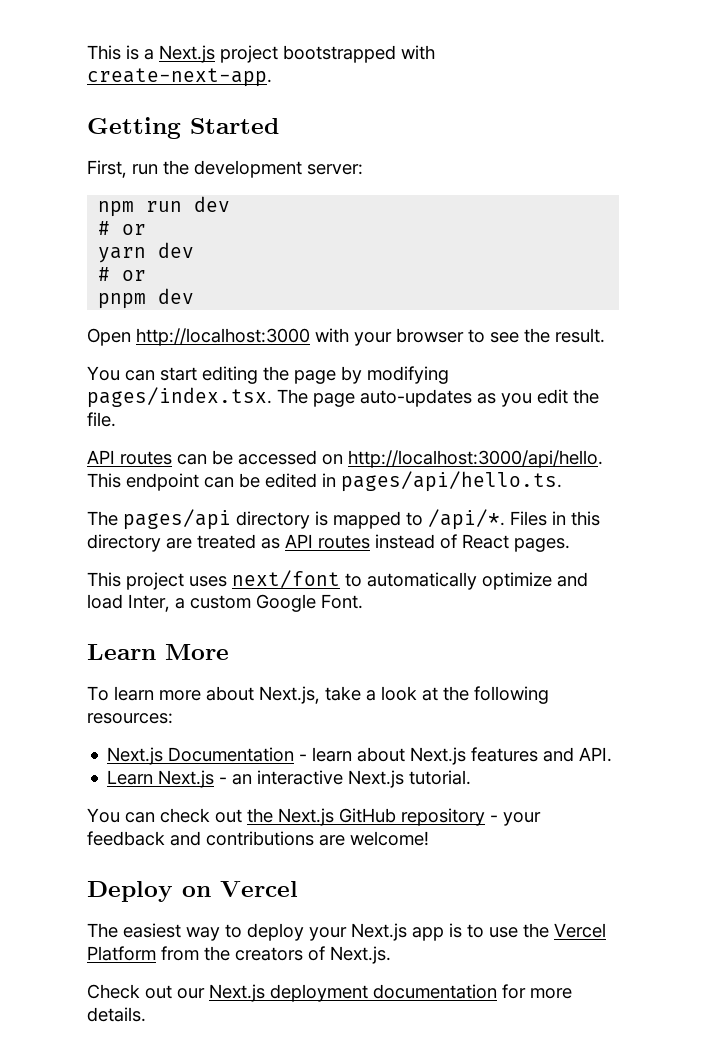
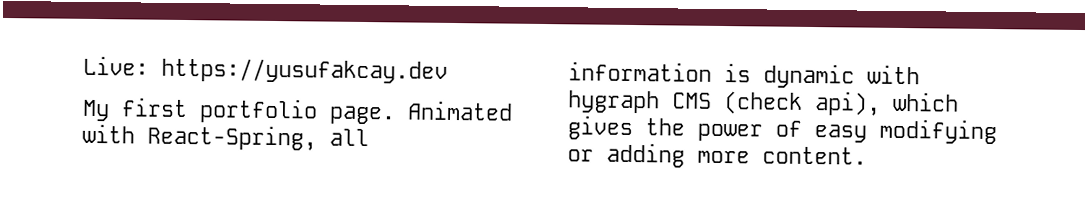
[87,45,435,63] [87,68,272,87] [87,117,279,139] [87,160,363,178] [98,196,231,217] [98,221,147,235] [98,242,195,263] [98,267,147,281] [98,288,195,309] [87,328,605,346] [87,366,449,384] [87,387,599,408] [87,412,116,427] [87,450,603,468] [87,471,562,492] [87,509,600,530] [87,534,570,552] [87,570,588,590] [87,594,363,612] [87,644,229,660] [87,686,549,704] [87,713,173,724] [107,747,613,765] [107,770,472,788] [87,808,541,826] [87,831,429,846] [87,881,298,902] [87,923,606,941] [87,946,391,964] [87,984,572,1002] [87,1007,146,1022] This is a Next.js project bootstrapped with create-next-app. // Getting Started // First, run the development server: // npm run dev // # or // yarn dev // # or // pnpm dev // Open http://localhost:3000 with your browser to see the result. // You can start editing the page by modifying pages/index.tsx. The page auto-updates as you edit the file. // API routes can be accessed on http://localhost:3000/api/hello. This endpoint can be edited in pages/api/hello.ts. // The pages/api directory is mapped to /api/*. Files in this directory are treated as API routes instead of React pages. // This project uses next/font to automatically optimize and load Inter, a custom Google Font. // Learn More // To learn more about Next.js, take a look at the following resources: // Next.js Documentation - learn about Next.js features and API. // Learn Next.js - an interactive Next.js tutorial. // You can check out the Next.js GitHub repository - your feedback and contributions are welcome! // Deploy on Vercel // The easiest way to deploy your Next.js app is to use the Vercel Platform from the creators of Next.js. // Check out our Next.js deployment documentation for more details. -> [83,55,448,84] [82,97,513,125] [82,123,369,151] [568,61,920,89] [567,90,959,116] [567,115,997,145] [567,142,867,168] Live: https://yusufakcay.dev // My first portfolio page. Animated with React-Spring, all information is dynamic with hygraph CMS (check api), which gives the power of easy modifying or adding more content.

